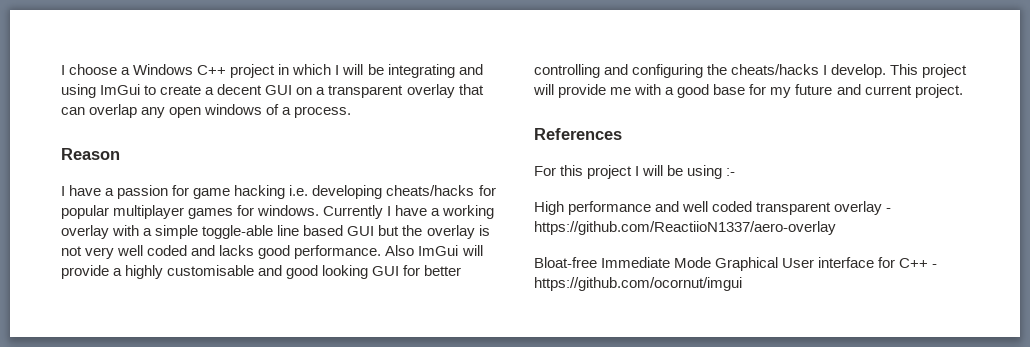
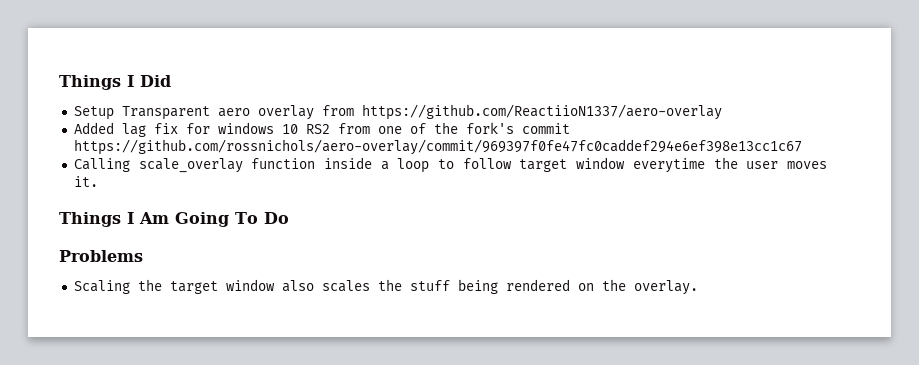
[61,64,483,78] [61,84,484,98] [61,104,352,118] [61,148,120,160] [61,185,496,199] [61,205,495,219] [61,225,490,239] [61,245,483,259] [61,265,462,279] [534,64,968,78] [533,84,963,98] [534,128,622,140] [534,165,736,179] [534,201,892,215] [534,221,836,235] [534,257,938,271] [534,277,742,291] I choose a Windows C++ project in which I will be integrating and using ImGui to create a decent GUI on a transparent overlay that can overlap any open windows of a process. // Reason // I have a passion for game hacking i.e. developing cheats/hacks for popular multiplayer games for windows. Currently I have a working overlay with a simple toggle-able line based GUI but the overlay is not very well coded and lacks good performance. Also ImGui will provide a highly customisable and good looking GUI for better controlling and configuring the cheats/hacks I develop. This project will provide me with a good base for my future and current project. // References // For this project I will be using :- // High performance and well coded transparent overlay - https://github.com/ReactiioN1337/aero-overlay // Bloat-free Immediate Mode Graphical User interface for C++ - https://github.com/ocornut/imgui -> [59,75,171,90] [73,104,722,120] [73,122,570,137] [73,139,802,155] [73,157,827,173] [73,176,98,187] [59,212,289,227] [59,250,143,262] [73,279,698,295] Things I Did // Setup Transparent aero overlay from https://github.com/ReactiioN1337/aero-overlay // Added lag fix for windows 10 RS2 from one of the fork's commit https://github.com/rossnichols/aero-overlay/commit/969397f0fe47fc0caddef294e6ef398e13cc1c67 // Calling scale_overlay function inside a loop to follow target window everytime the user moves it. // Things I Am Going To Do // Problems // Scaling the target window also scales the stuff being rendered on the overlay.

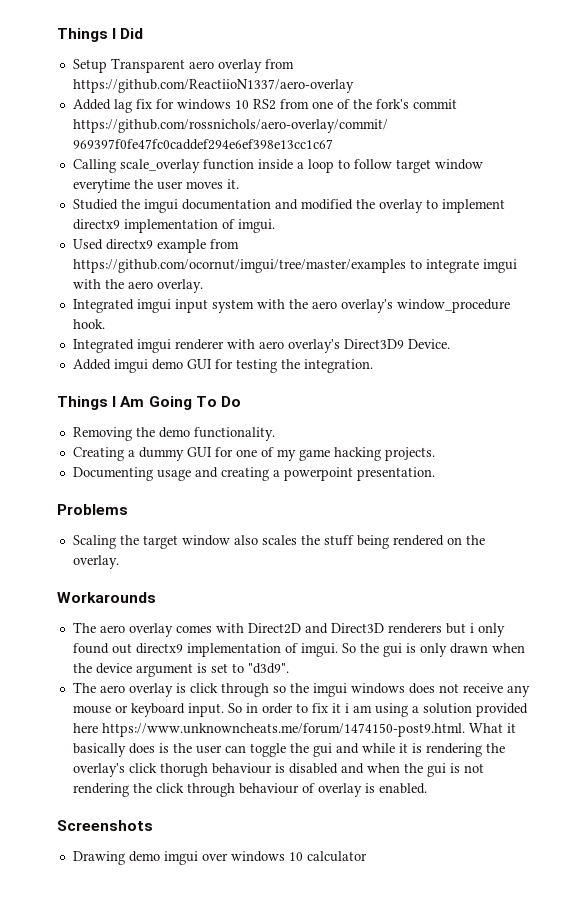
(98, 181) none -> [72,199,505,213] [72,219,275,233] [72,239,239,253] [72,259,517,273] [72,279,203,293] [72,299,510,313] [72,319,105,329] [72,339,450,353] [72,359,373,373] // Studied the imgui documentation and modified the overlay to implement directx9 implementation of imgui. // Used directx9 example from https://github.com/ocornut/imgui/tree/master/examples to integrate imgui with the aero overlay. // Integrated imgui input system with the aero overlay's window_procedure hook. // Integrated imgui renderer with aero overlay's Direct3D9 Device. // Added imgui demo GUI for testing the integration.
(289, 218) none -> [72,427,275,441] [72,447,435,461] [72,467,435,481] // Removing the demo functionality. // Creating a dummy GUI for one of my game hacking projects. // Documenting usage and creating a powerpoint presentation.
(698, 287) none -> [57,592,156,603] [72,622,505,637] [72,643,525,657] [72,663,289,677] [72,682,530,697] [72,703,528,717] [72,723,516,737] [72,743,505,757] [72,763,484,777] [72,783,427,797] [57,820,153,831] [72,851,367,865] // Workarounds // The aero overlay comes with Direct2D and Direct3D renderers but i only found out directx9 implementation of imgui. So the gui is only drawn when the device argument is set to "d3d9". // The aero overlay is click through so the imgui windows does not receive any mouse or keyboard input. So in order to fix it i am using a solution provided here https://www.unknowncheats.me/forum/1474150-post9.html. What it basically does is the user can toggle the gui and while it is rendering the overlay's click thorugh behaviour is disabled and when the gui is not rendering the click through behaviour of overlay is enabled. // Screenshots // Drawing demo imgui over windows 10 calculator

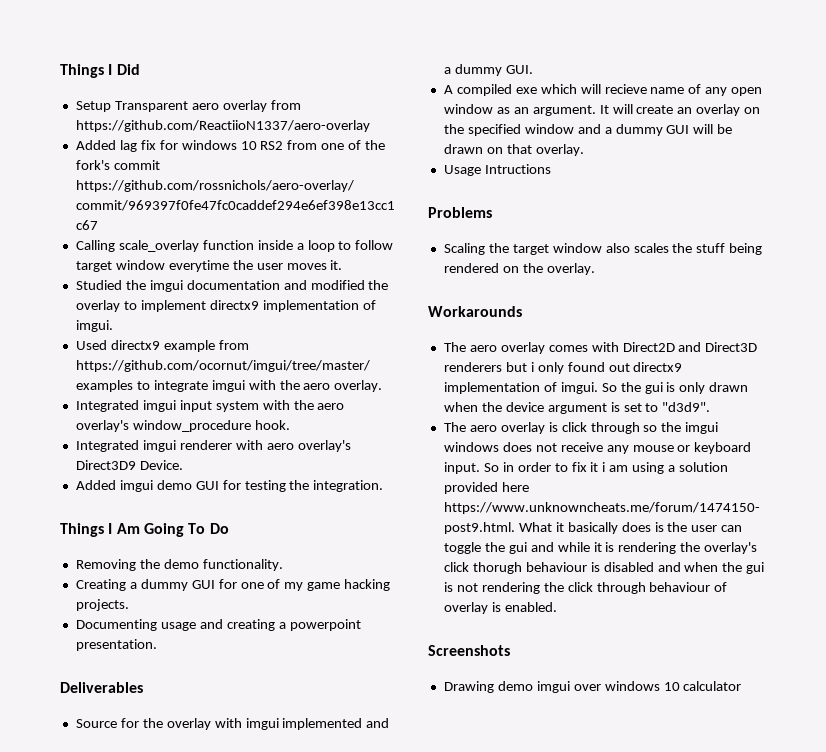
(435, 474) none -> [60,682,143,693] [75,718,390,730] [443,64,533,76] [443,84,763,96] [443,104,761,116] [443,124,733,136] [443,144,584,156] [443,164,551,176] // Deliverables // Source for the overlay with imgui implemented and a dummy GUI. // A compiled exe which will recieve name of any open window as an argument. It will create an overlay on the specified window and a dummy GUI will be drawn on that overlay. // Usage Intructions

